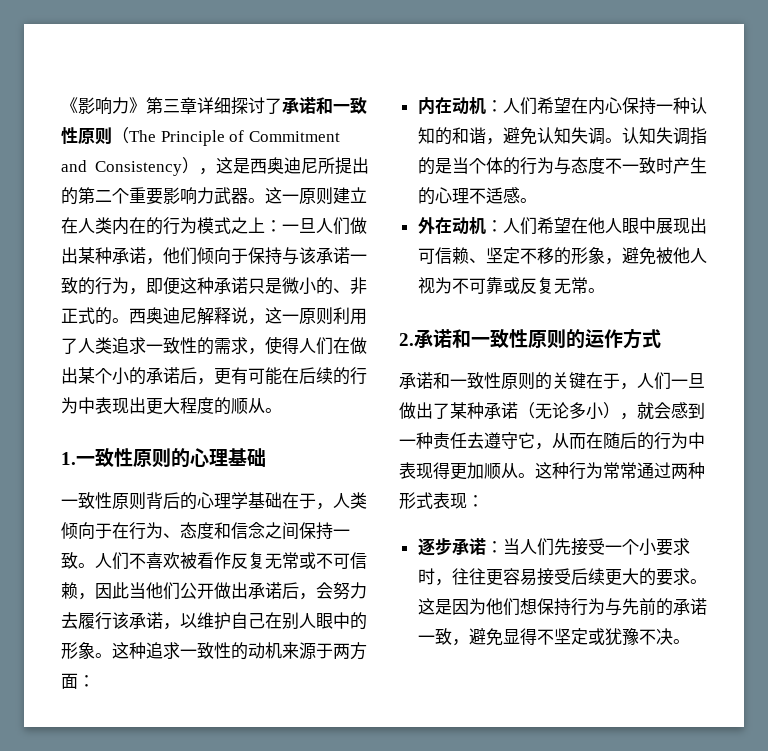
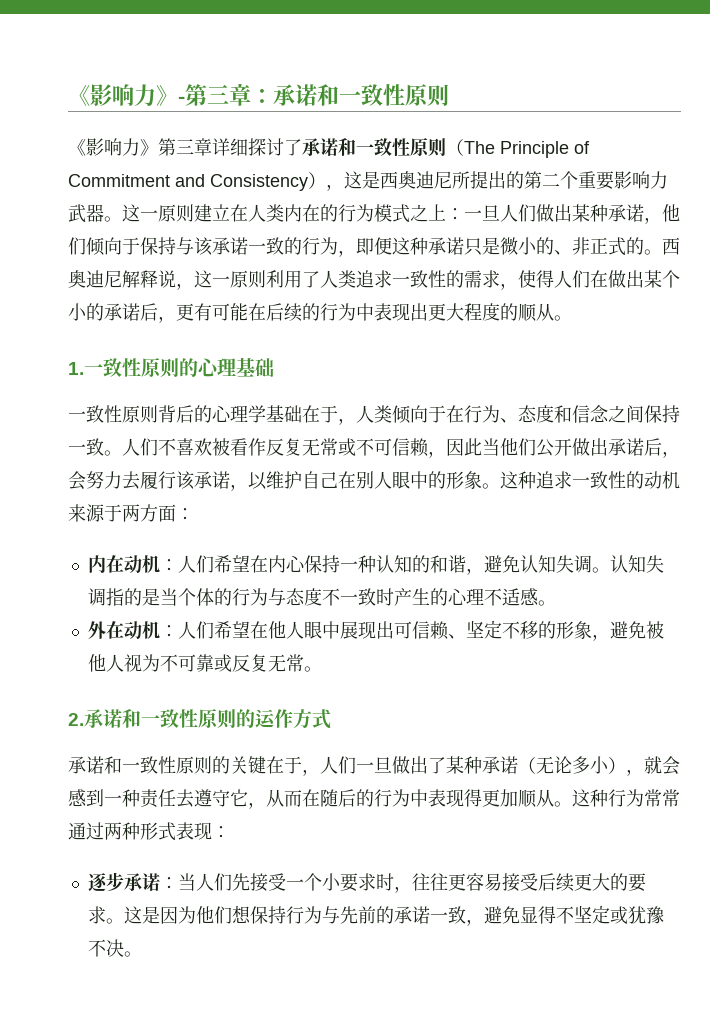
[61,97,146,115] 《影响力》 -> [68,83,449,107] [68,138,158,156] 《影响力》-第三章：承诺和一致性原则 // 《影响力》

